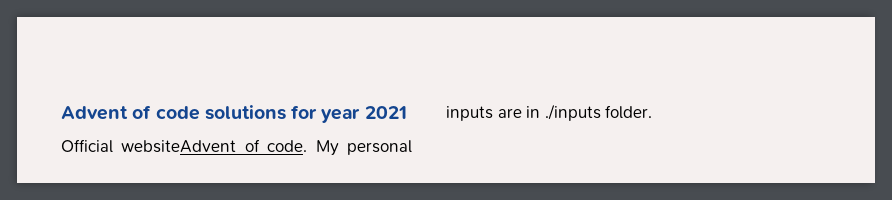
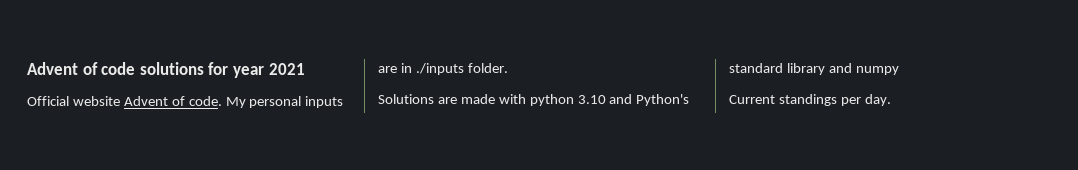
[121,140,237,153] websiteAdvent -> [72,96,168,106] website Advent
(653, 112) none -> [378,94,690,106] [729,63,899,75] [729,94,891,106] // Solutions are made with python 3.10 and Python's standard library and numpy // Current standings per day.

